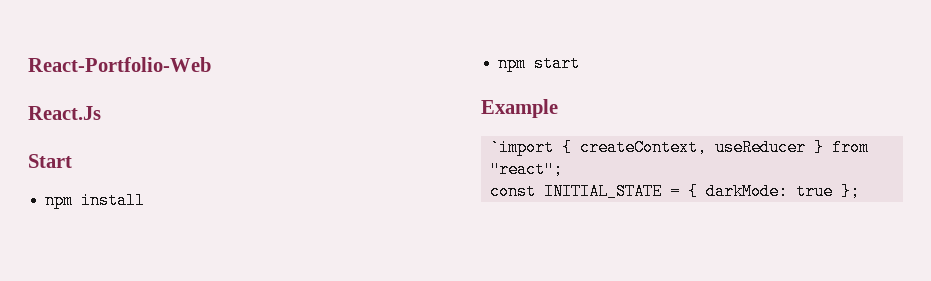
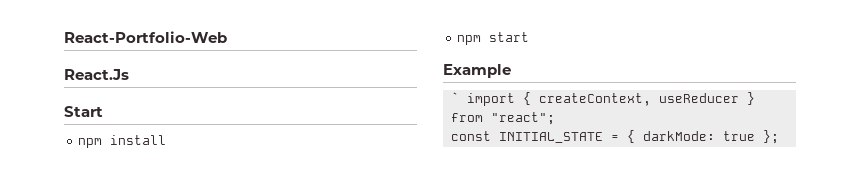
[490,139,555,156] `import -> [450,92,515,106] ` import

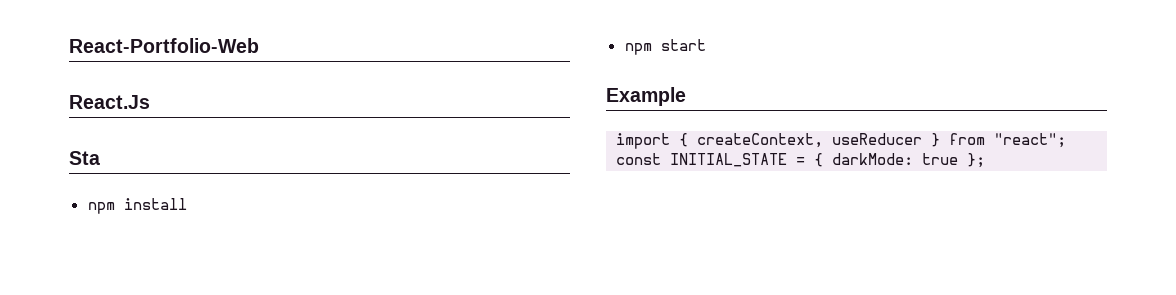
[64,106,103,117] Start -> [69,151,100,165] Sta
[450,92,459,103] ` -> (686, 96) none

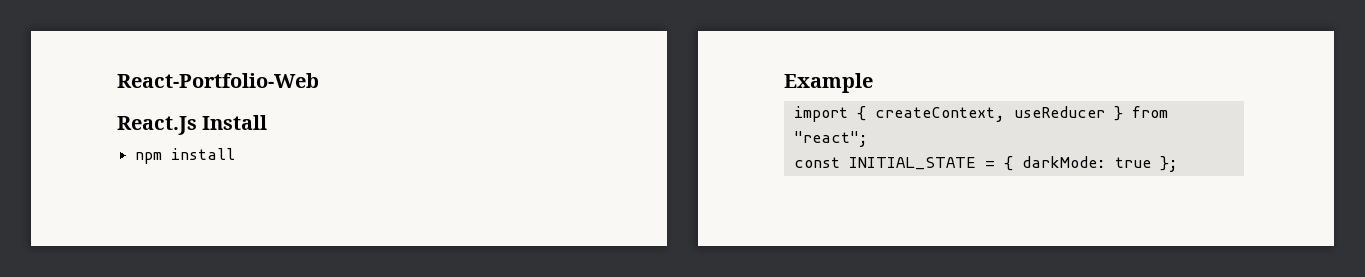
[69,151,100,165] // Sta -> [202,115,268,130] Install
[624,39,706,55] // npm start -> (236, 154) none

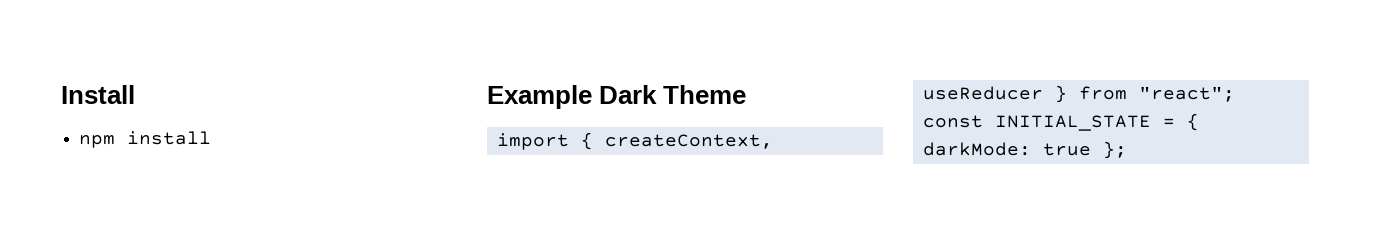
[117,73,319,88] [117,116,197,135] React-Portfolio-Web // React.Js -> (61, 94) none
(873, 83) none -> [599,85,747,104] Dark Theme

